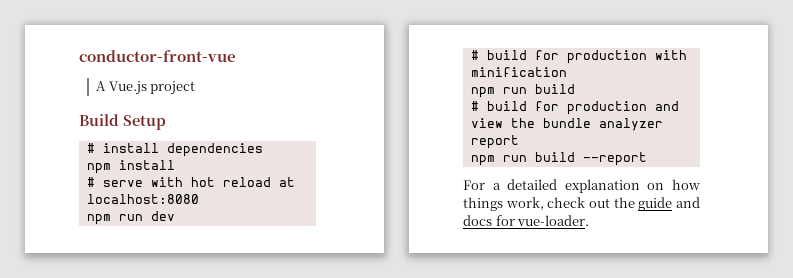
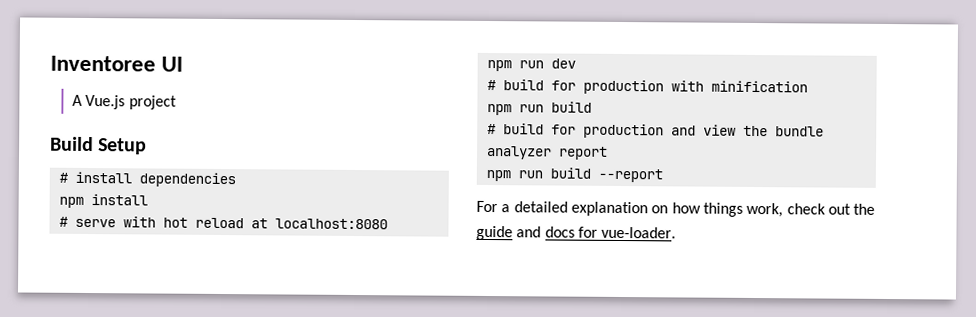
[79,50,236,62] conductor-front-vue -> [50,55,184,72] Inventoree UI

